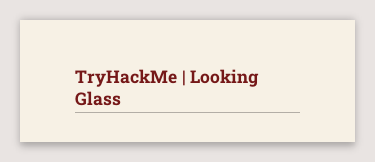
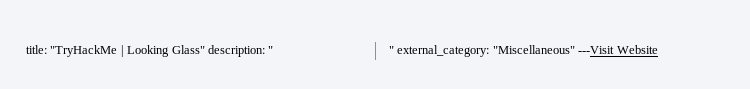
[75,69,260,87] [75,91,121,106] TryHackMe | Looking Glass -> [26,45,274,57] [389,45,658,57] title: "TryHackMe | Looking Glass" description: " // " external_category: "Miscellaneous" ---Visit Website

